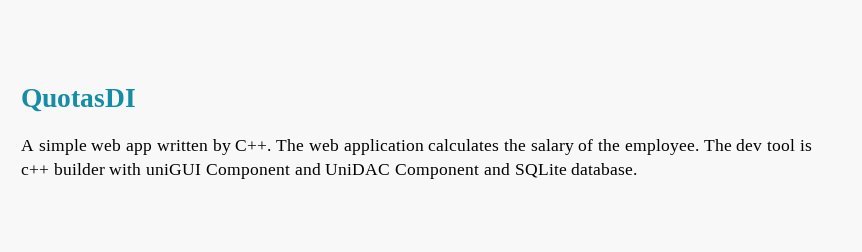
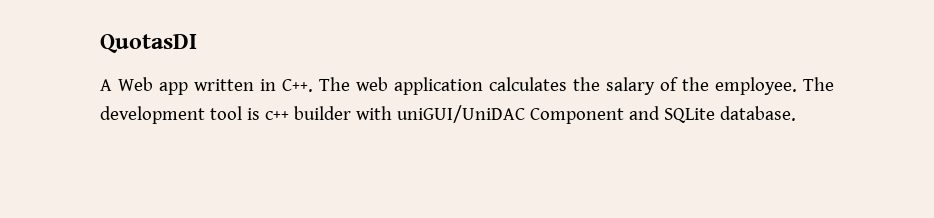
[38,139,122,155] simple web -> [118,77,153,91] Web
[212,139,231,155] by -> [260,79,276,91] in
[736,139,763,151] dev -> [100,106,205,124] development
[146,163,391,179] uniGUI Component and UniDAC -> [396,105,525,123] uniGUI/UniDAC

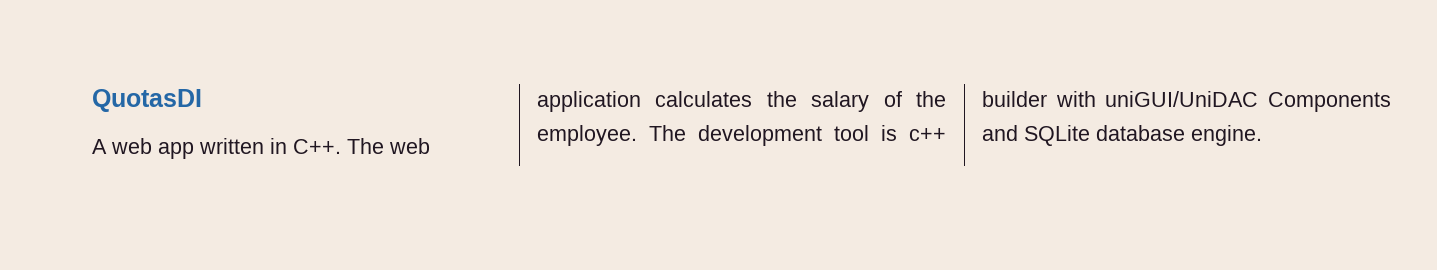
[118,77,153,91] Web -> [111,138,152,154] web
[529,108,624,124] Component -> [1268,92,1391,112] Components
[719,106,796,121] database. -> [1096,125,1262,146] database engine.

